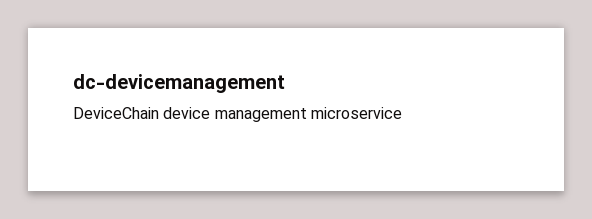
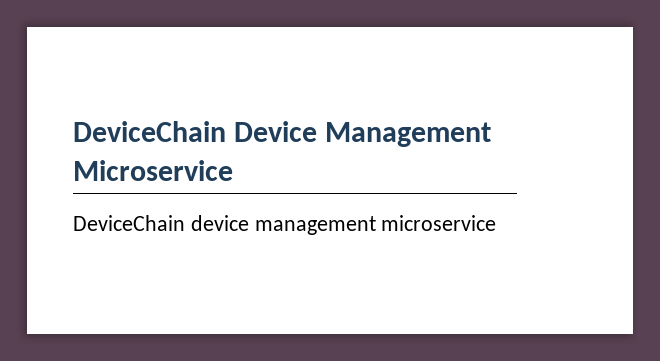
[73,74,285,93] dc-devicemanagement -> [73,121,492,147] [73,160,233,181] DeviceChain Device Management Microservice

